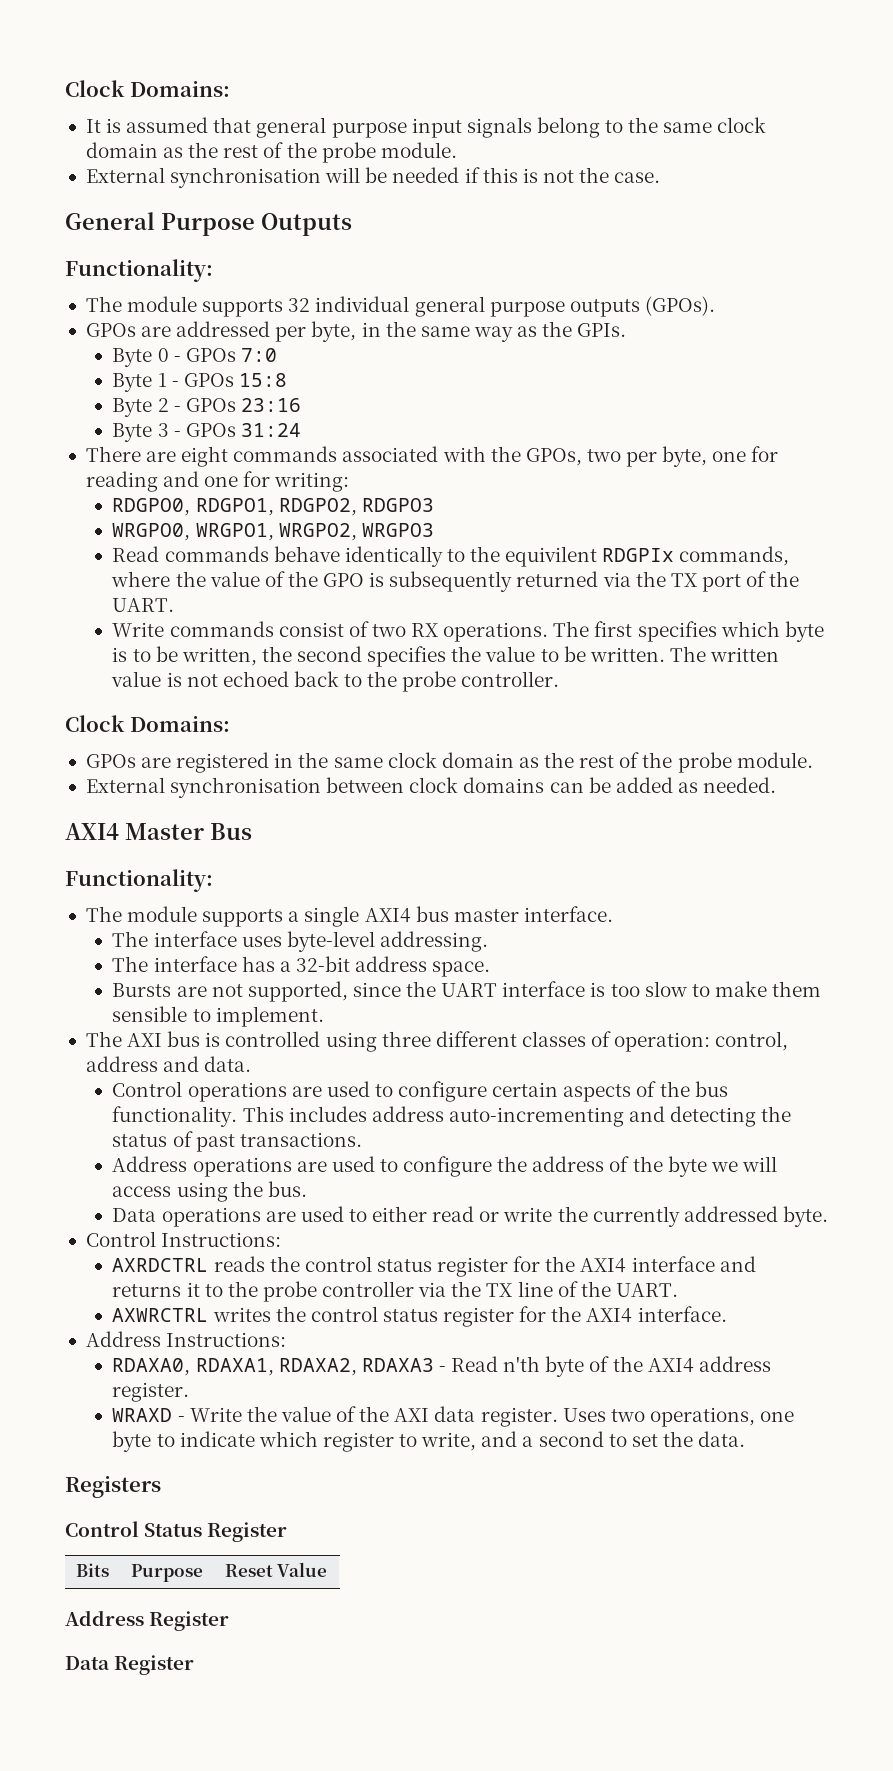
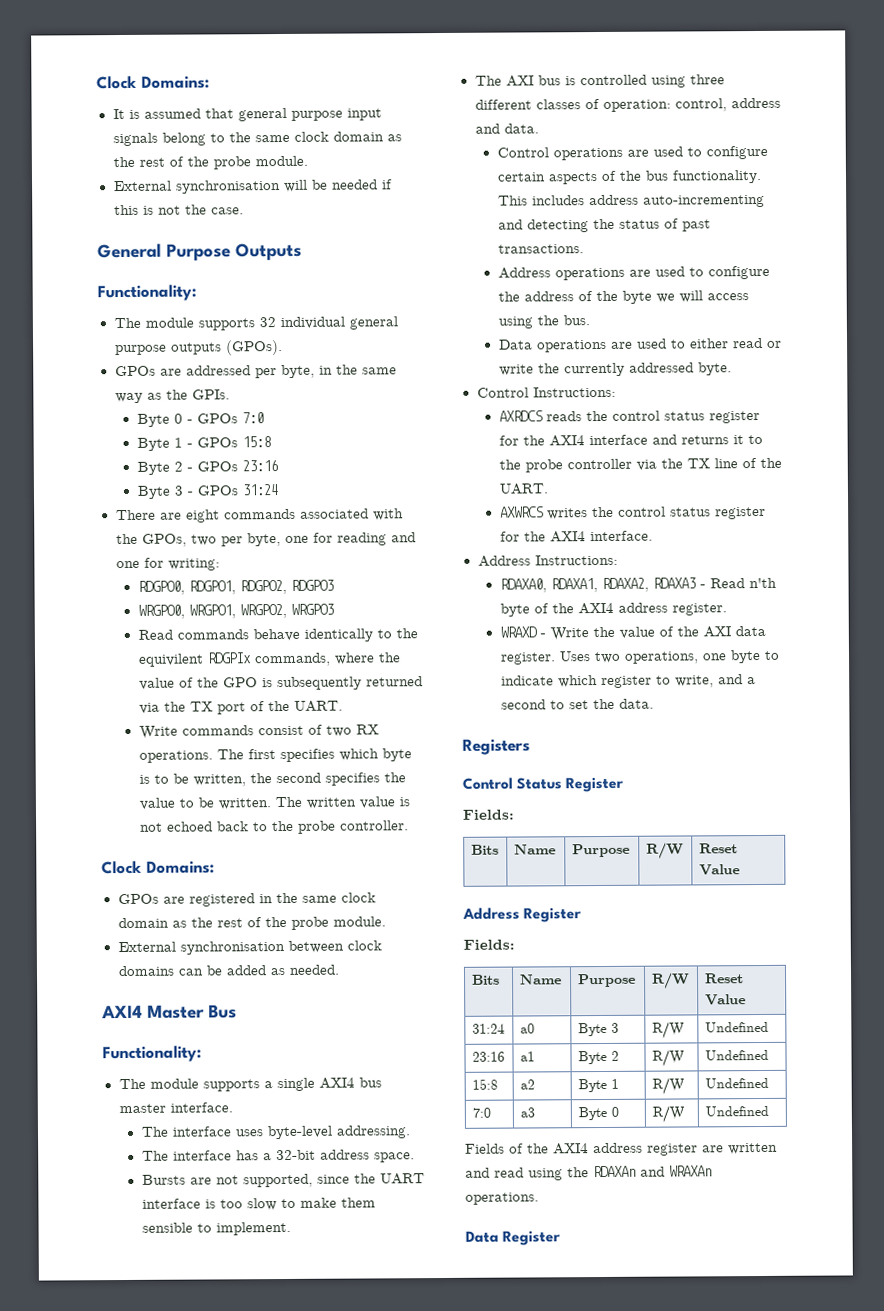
[112,1258,209,1272] AXRDCTRL -> [498,410,543,422] AXRDCS
[112,1308,209,1322] AXWRCTRL -> [499,506,544,518] AXWRCS
[75,1563,109,1577] [130,1564,203,1582] // Bits | Purpose -> [462,809,515,820] [470,844,499,855] [513,844,556,855] [571,843,630,858] [645,842,684,859] // Fields: // Bits | Name | Purpose | R/W
(230, 1621) none -> [463,939,515,950] [471,974,500,985] [519,974,562,985] [577,973,636,988] [650,972,690,989] [704,973,744,984] [704,994,746,1006] [471,1023,505,1034] [519,1023,535,1034] [577,1022,619,1037] [651,1021,685,1039] [704,1021,769,1033] [471,1051,505,1062] [519,1051,535,1062] [577,1050,619,1065] [651,1049,685,1067] [704,1049,769,1061] [471,1078,498,1090] [519,1079,535,1090] [577,1078,619,1093] [651,1077,685,1095] [704,1077,769,1089] [471,1107,491,1118] [519,1107,535,1118] [577,1106,619,1121] [651,1105,685,1123] [704,1105,769,1117] [465,1142,778,1156] [465,1165,712,1181] [465,1192,539,1205] // Fields: // Bits | Name | Purpose | R/W | Reset Value // 31:24 | a0 | Byte 3 | R/W | Undefined // 23:16 | a1 | Byte 2 | R/W | Undefined // 15:8 | a2 | Byte 1 | R/W | Undefined // 7:0 | a3 | Byte 0 | R/W | Undefined // Fields of the AXI4 address register are written and read using the RDAXAn and WRAXAn operations.

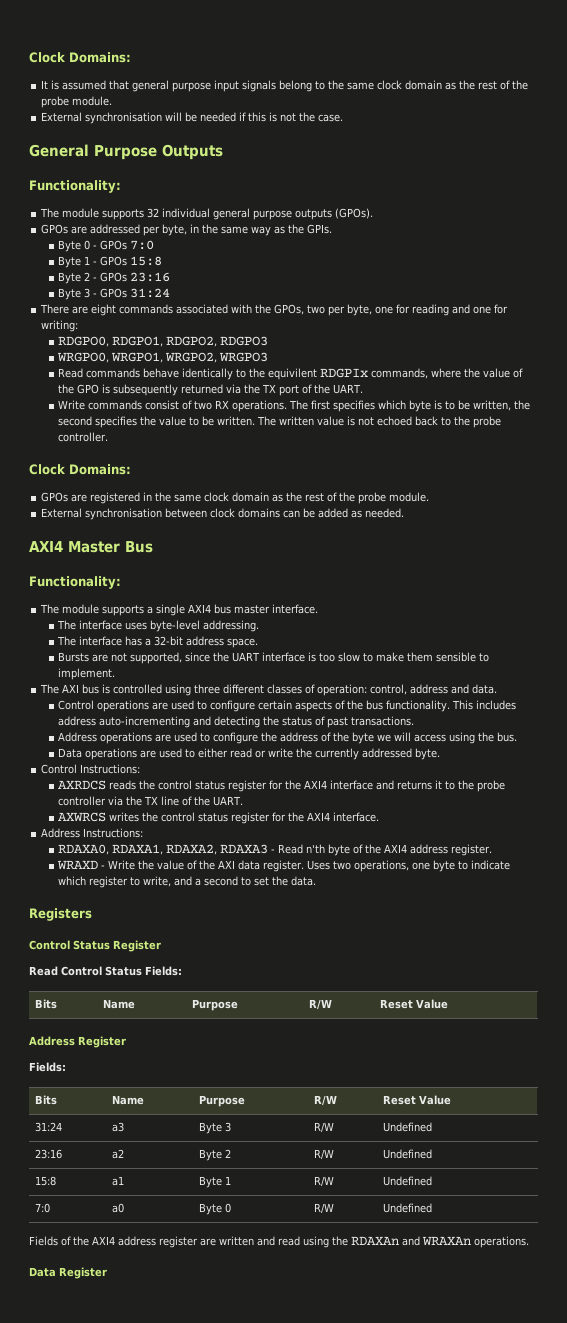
(625, 784) none -> [29,966,142,976] Read Control Status
[519,1023,535,1034] a0 -> [111,1122,124,1132] a3
[519,1051,535,1062] a1 -> [111,1149,124,1159] a2
[519,1079,535,1090] a2 -> [111,1176,124,1186] a1
[519,1107,535,1118] a3 -> [111,1203,124,1213] a0

